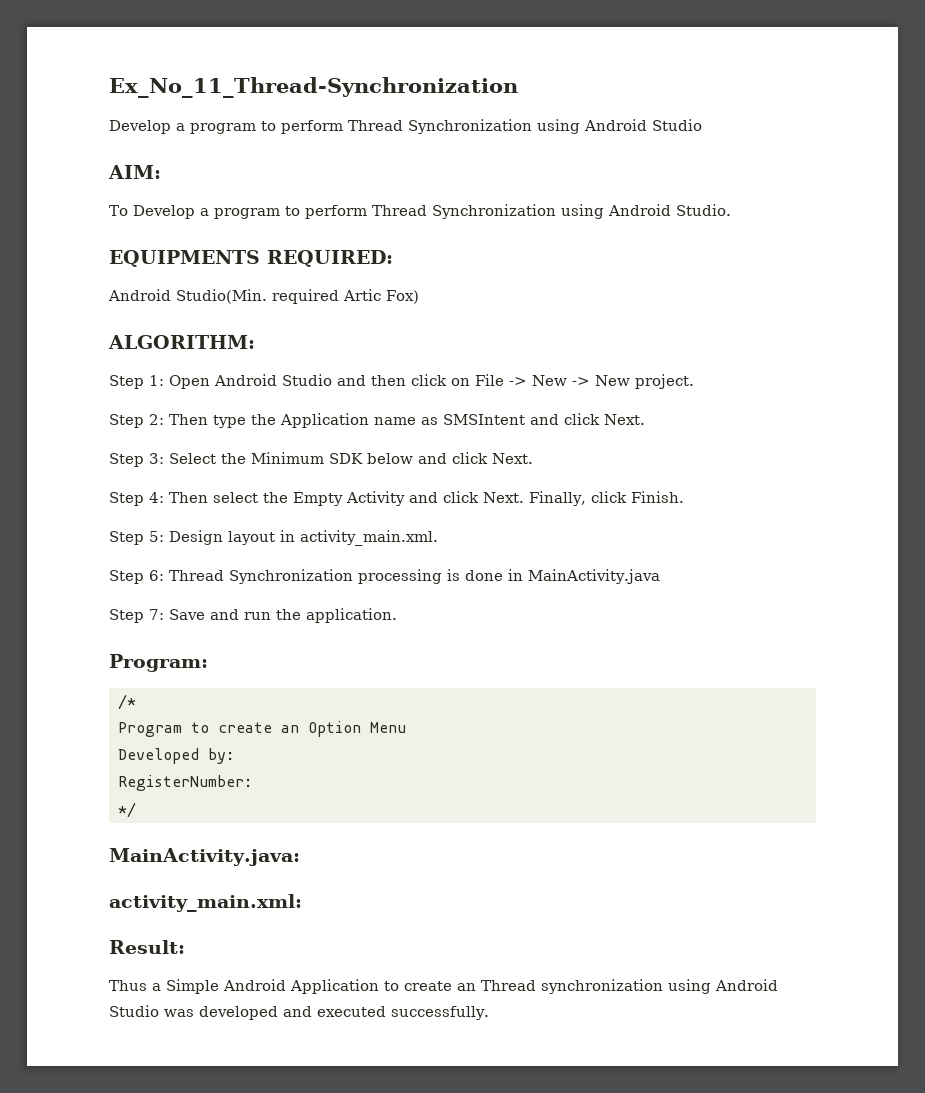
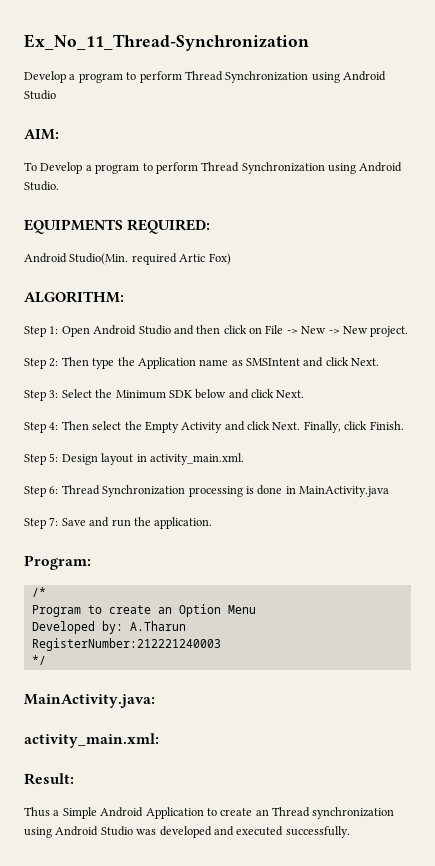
[118,775,252,791] // RegisterNumber: -> [129,621,186,631] [31,638,221,651] A.Tharun // RegisterNumber:212221240003

